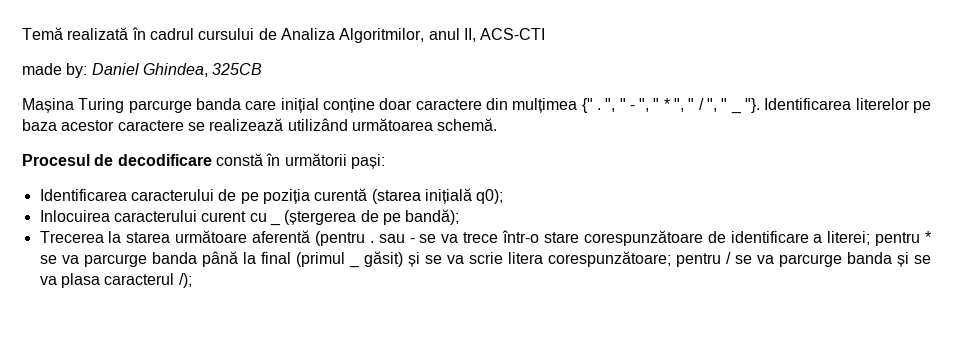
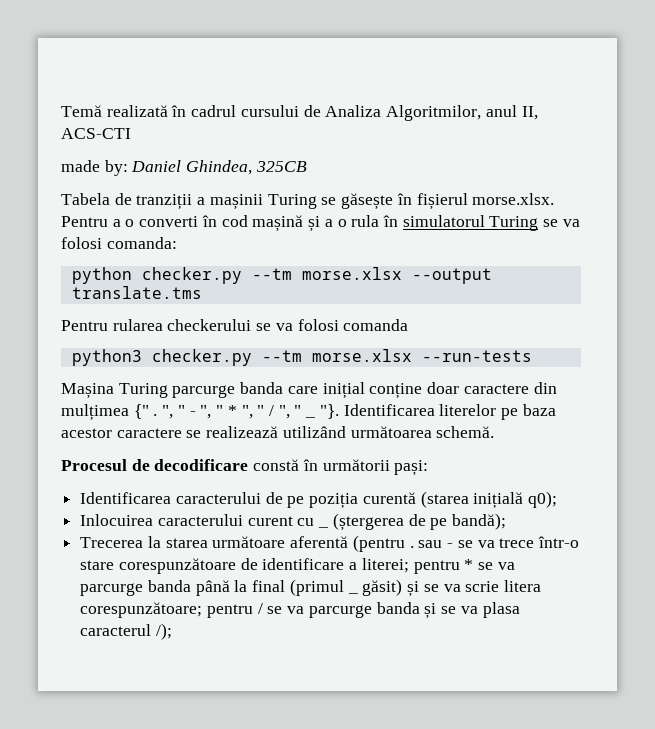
(263, 69) none -> [61,193,555,210] [61,215,580,232] [61,237,177,249] [71,267,492,284] [71,286,202,299] [61,319,409,331] [71,349,532,366] // Tabela de tranziții a mașinii Turing se găsește în fișierul morse.xlsx. Pentru a o converti în cod mașină și a o rula în simulatorul Turing se va folosi comanda: // python checker.py --tm morse.xlsx --output translate.tms // Pentru rularea checkerului se va folosi comanda // python3 checker.py --tm morse.xlsx --run-tests

